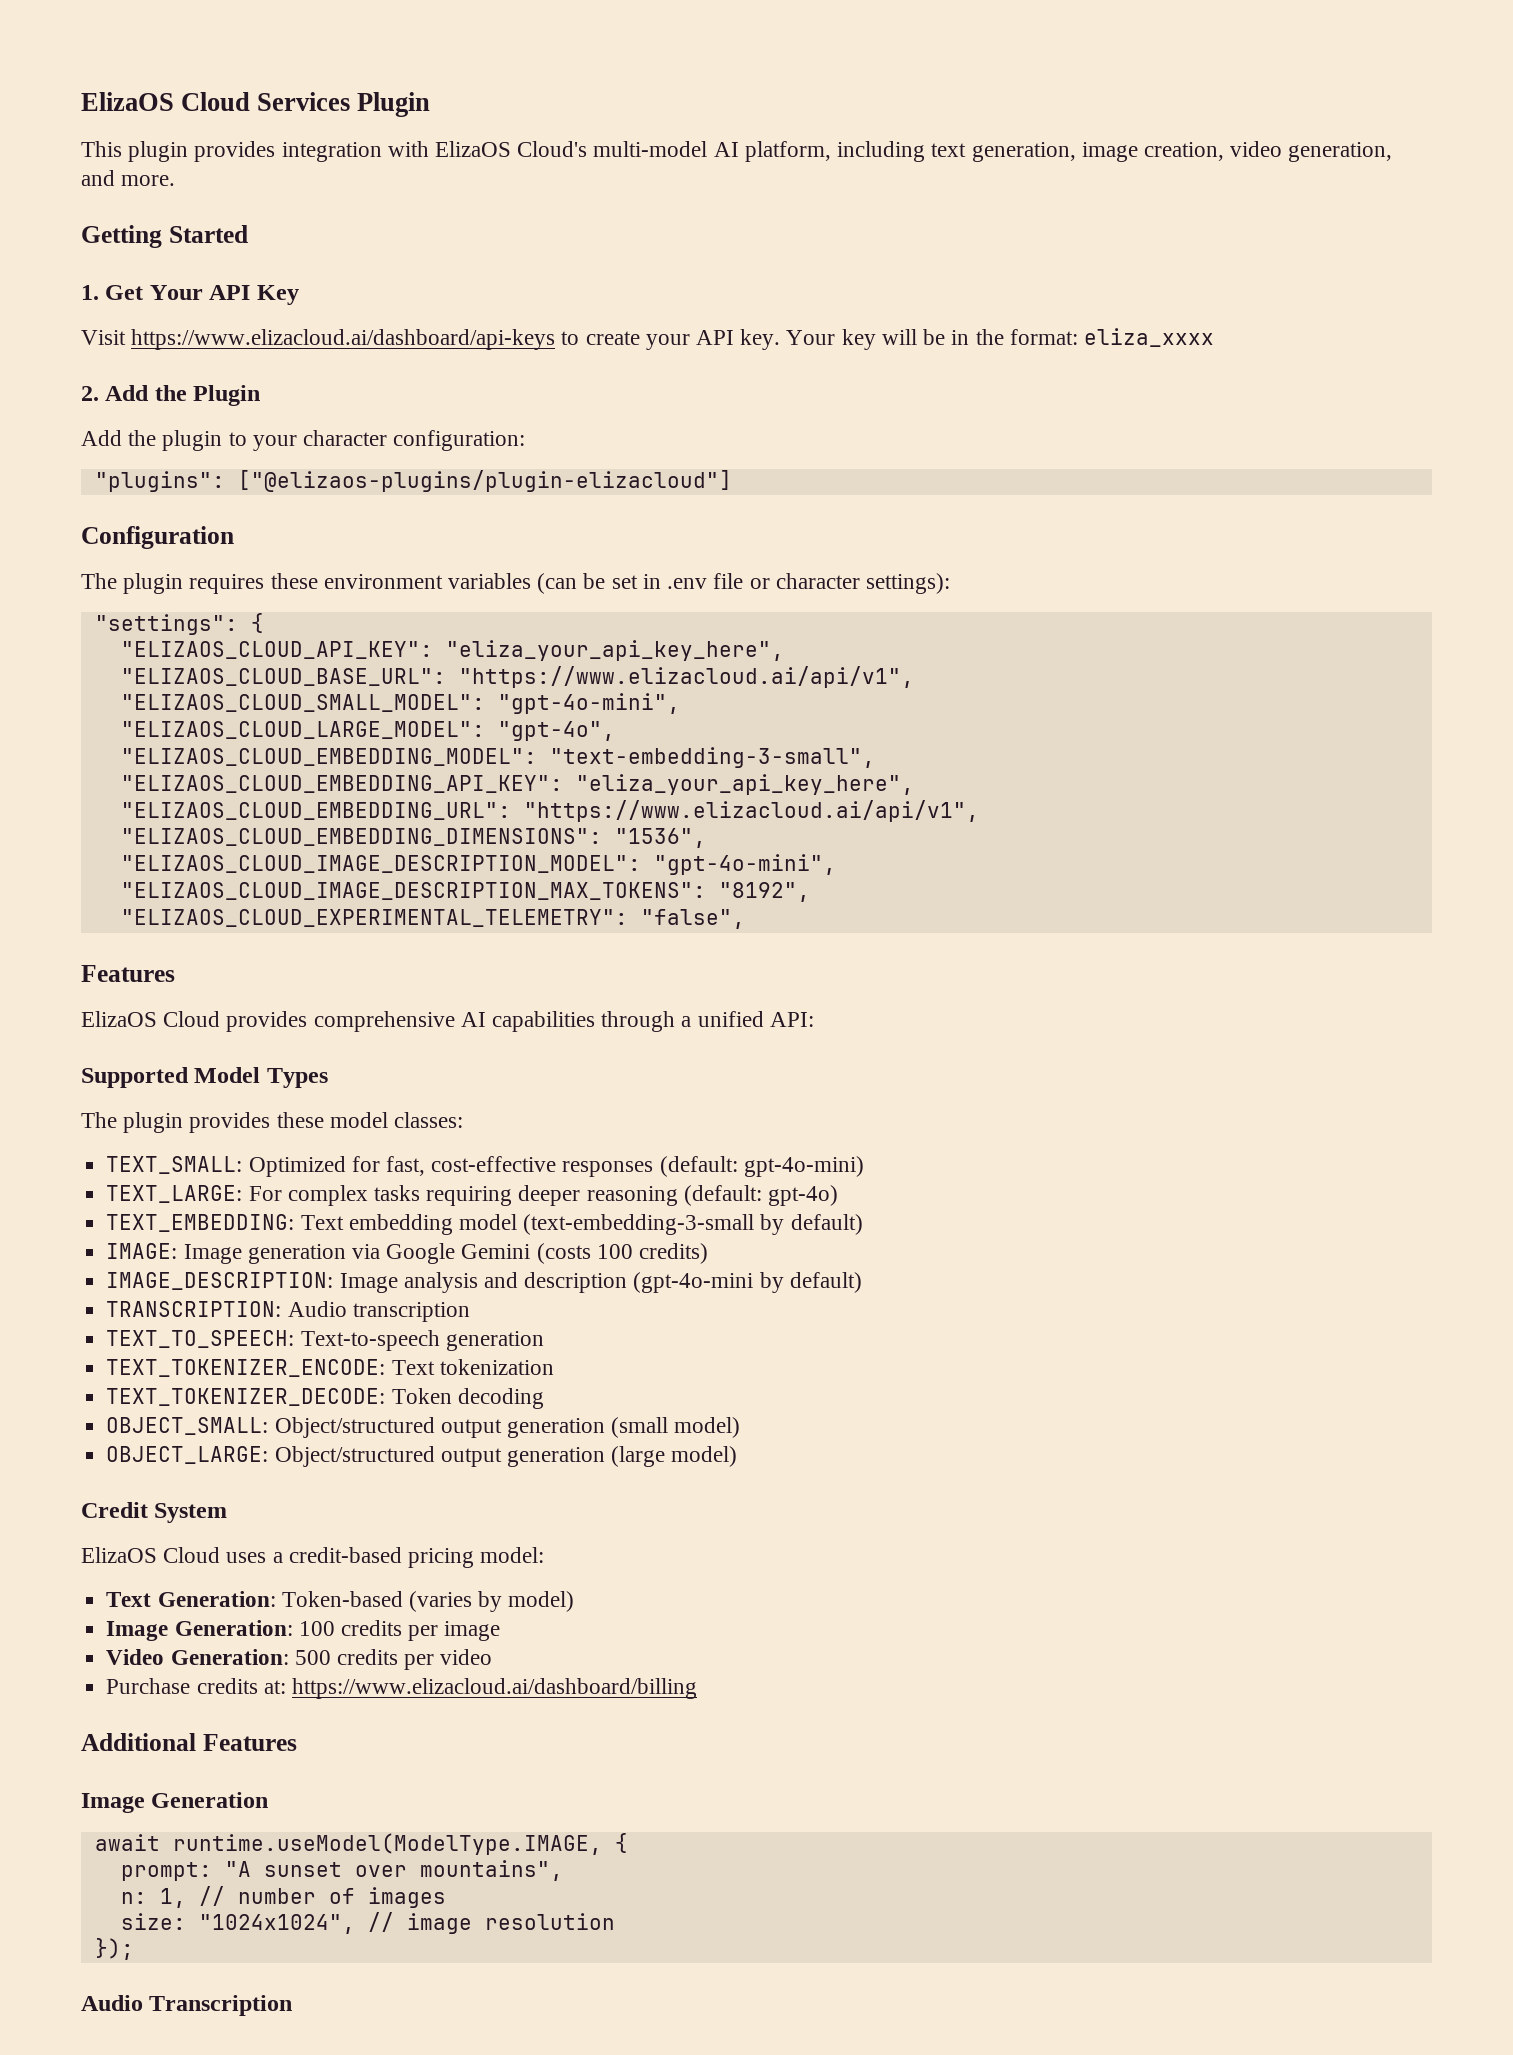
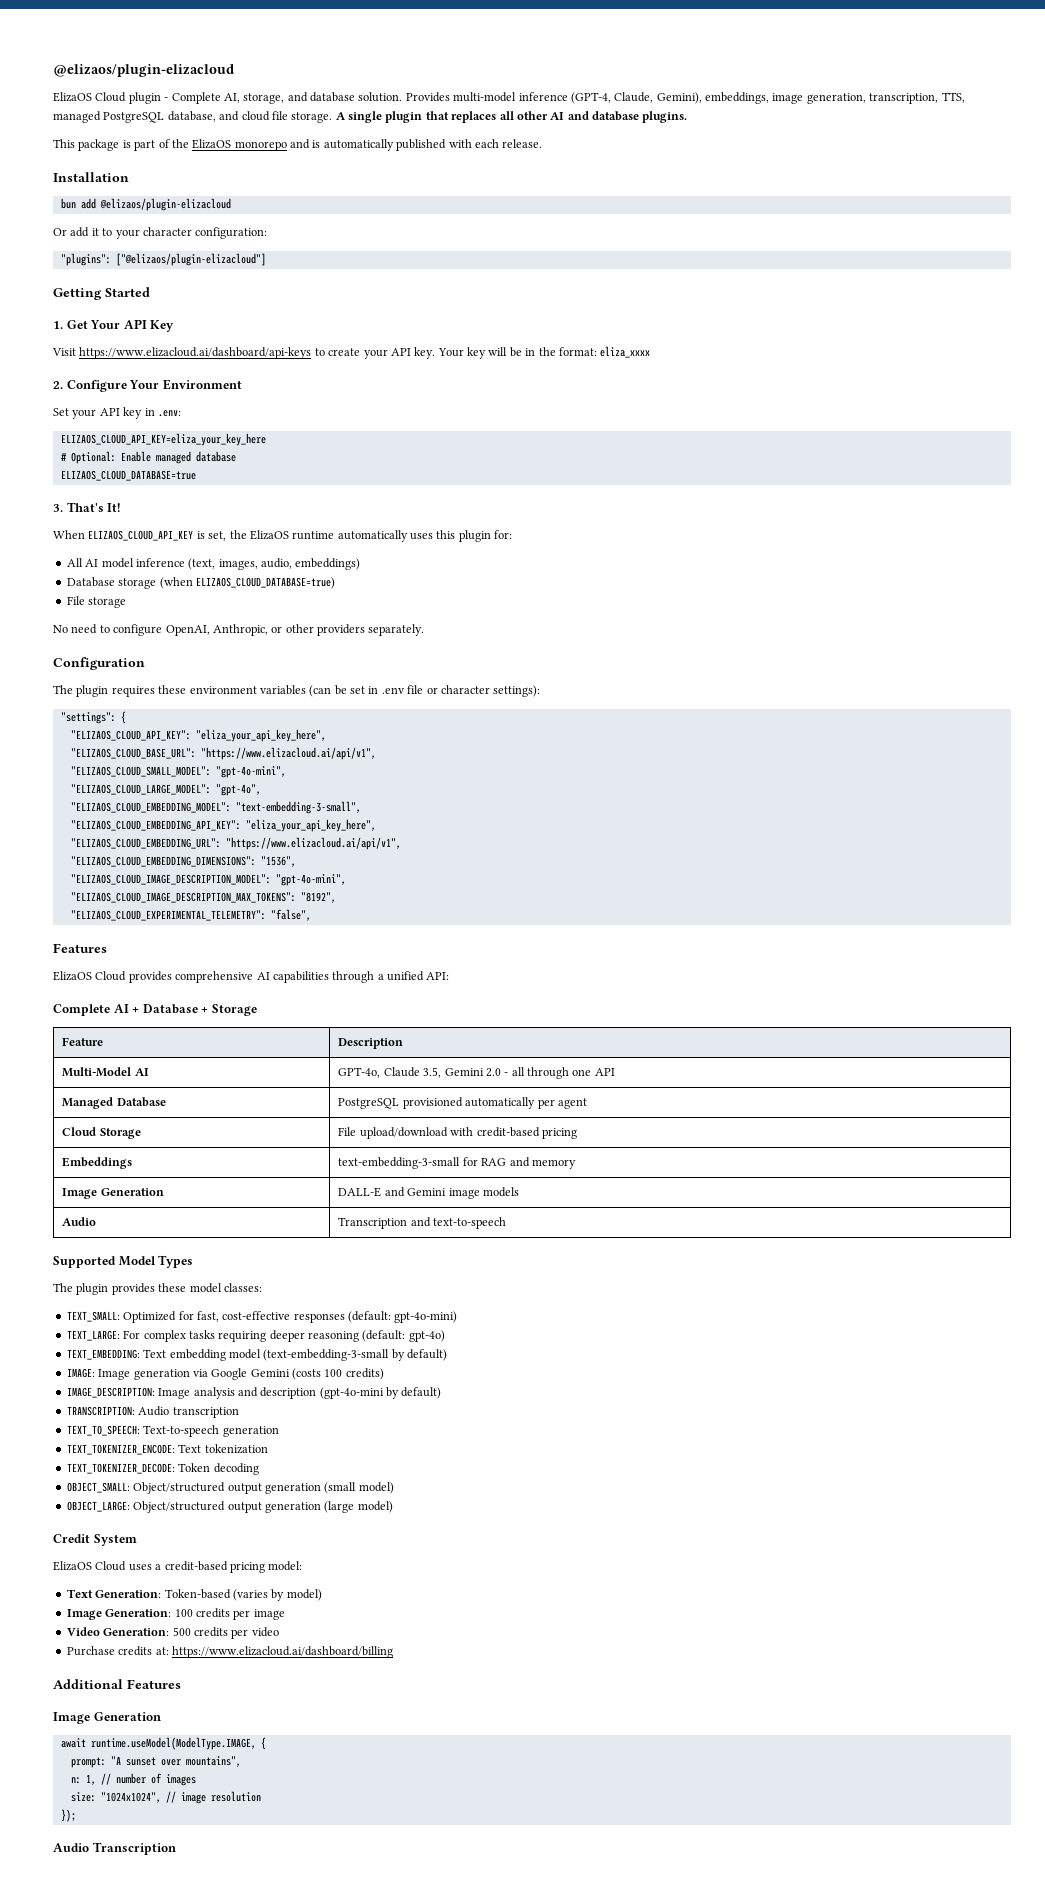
[81,92,431,117] [81,141,1393,162] [81,170,176,186] ElizaOS Cloud Services Plugin // This plugin provides integration with ElizaOS Cloud's multi-model AI platform, including text generation, image creation, video generation, and more. -> [53,64,234,77] [53,92,965,104] [53,111,688,123] [53,139,543,151] [53,172,129,182] [60,198,231,211] [53,227,268,239] [60,253,266,266] @elizaos/plugin-elizacloud // ElizaOS Cloud plugin - Complete AI, storage, and database solution. Provides multi-model inference (GPT-4, Claude, Gemini), embeddings, image generation, transcription, TTS, managed PostgreSQL database, and cloud file storage. A single plugin that replaces all other AI and database plugins. // This package is part of the ElizaOS monorepo and is automatically published with each release. // Installation // bun add @elizaos/plugin-elizacloud // Or add it to your character configuration: // "plugins": ["@elizaos/plugin-elizacloud"]
[105,385,261,406] [81,430,526,451] [94,470,732,492] Add the Plugin // Add the plugin to your character configuration: // "plugins": ["@elizaos-plugins/plugin-elizacloud"] -> [66,379,242,392] [53,407,181,419] [60,433,266,446] [60,451,236,464] [60,470,196,481] [53,502,121,512] [53,530,513,542] [66,558,361,570] [66,577,335,589] [66,596,127,608] [53,624,425,636] Configure Your Environment // Set your API key in .env: // ELIZAOS_CLOUD_API_KEY=eliza_your_key_here // # Optional: Enable managed database // ELIZAOS_CLOUD_DATABASE=true // 3. That's It! // When ELIZAOS_CLOUD_API_KEY is set, the ElizaOS runtime automatically uses this plugin for: // All AI model inference (text, images, audio, embeddings) // Database storage (when ELIZAOS_CLOUD_DATABASE=true) // File storage // No need to configure OpenAI, Anthropic, or other providers separately.
(814, 1019) none -> [53,1004,257,1016] [62,1037,104,1046] [338,1038,404,1049] [62,1067,149,1077] [338,1067,615,1079] [62,1097,166,1109] [338,1097,587,1109] [62,1127,141,1139] [338,1127,577,1139] [62,1157,133,1169] [338,1157,576,1169] [62,1188,164,1199] [338,1187,519,1199] [62,1217,97,1226] [338,1217,507,1229] // Complete AI + Database + Storage // Feature | Description // Multi-Model AI | GPT-4o, Claude 3.5, Gemini 2.0 - all through one API // Managed Database | PostgreSQL provisioned automatically per agent // Cloud Storage | File upload/download with credit-based pricing // Embeddings | text-embedding-3-small for RAG and memory // Image Generation | DALL-E and Gemini image models // Audio | Transcription and text-to-speech

